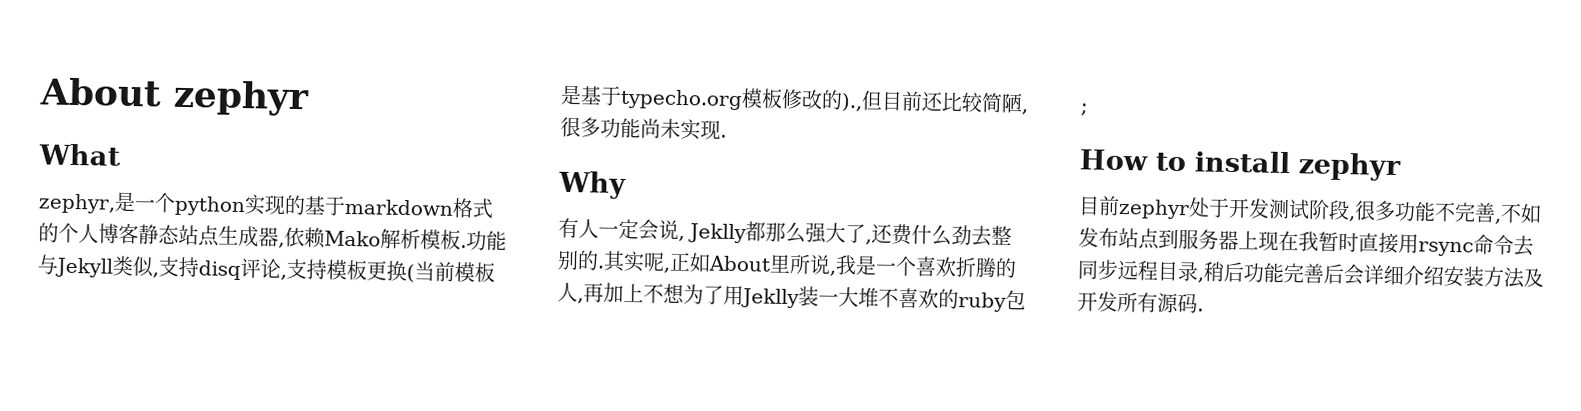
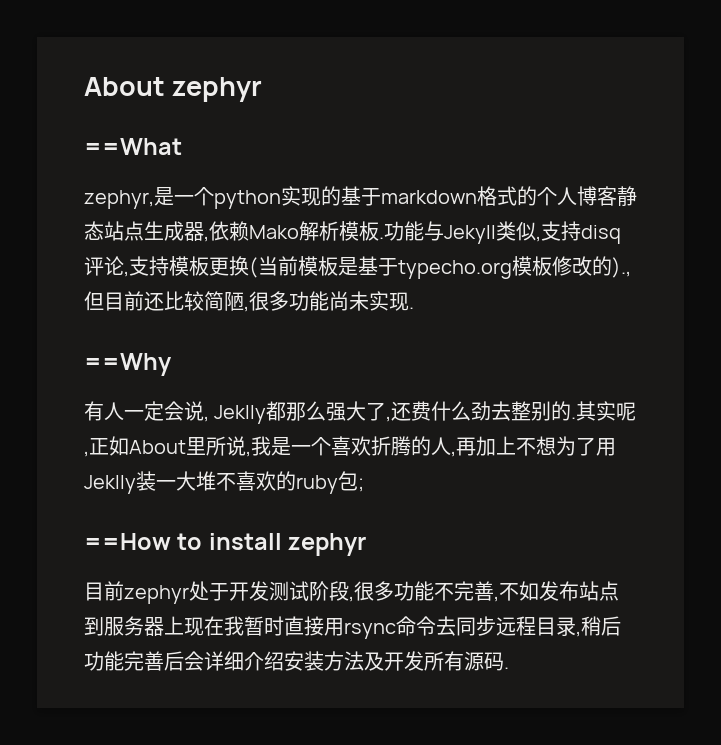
[38,143,121,166] What -> [84,138,182,155] ==What
[558,170,627,200] Why -> [84,353,172,376] ==Why
[1079,149,1149,171] How -> [84,533,171,550] ==How

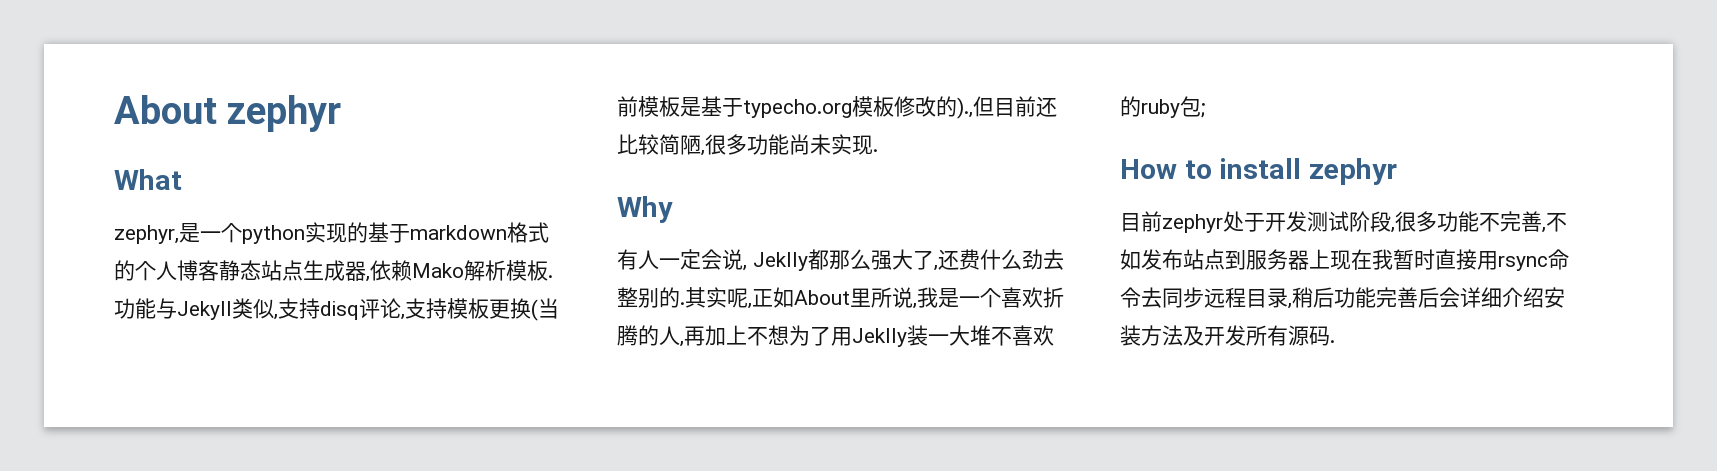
[84,138,182,155] ==What -> [114,169,182,190] What
[84,353,172,376] ==Why -> [617,196,673,223] Why
[84,533,171,550] ==How -> [1120,159,1177,179] How

